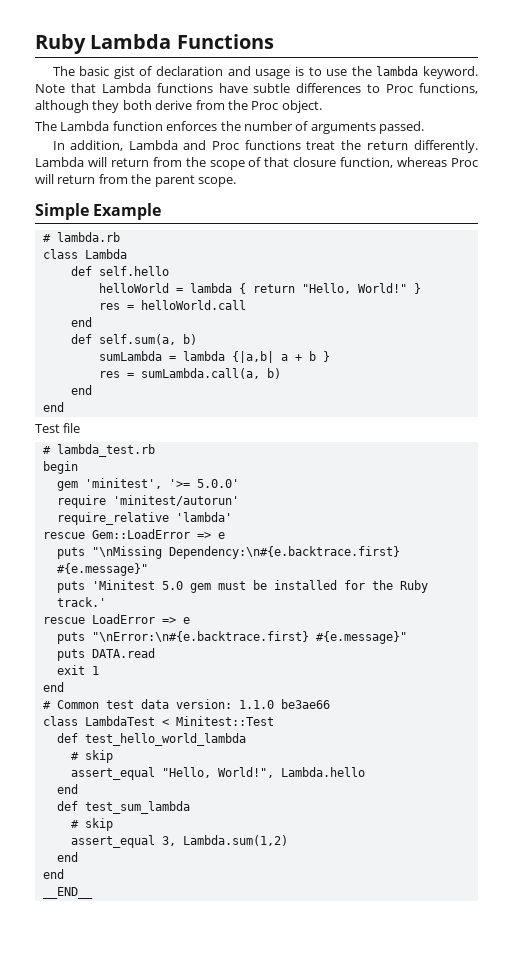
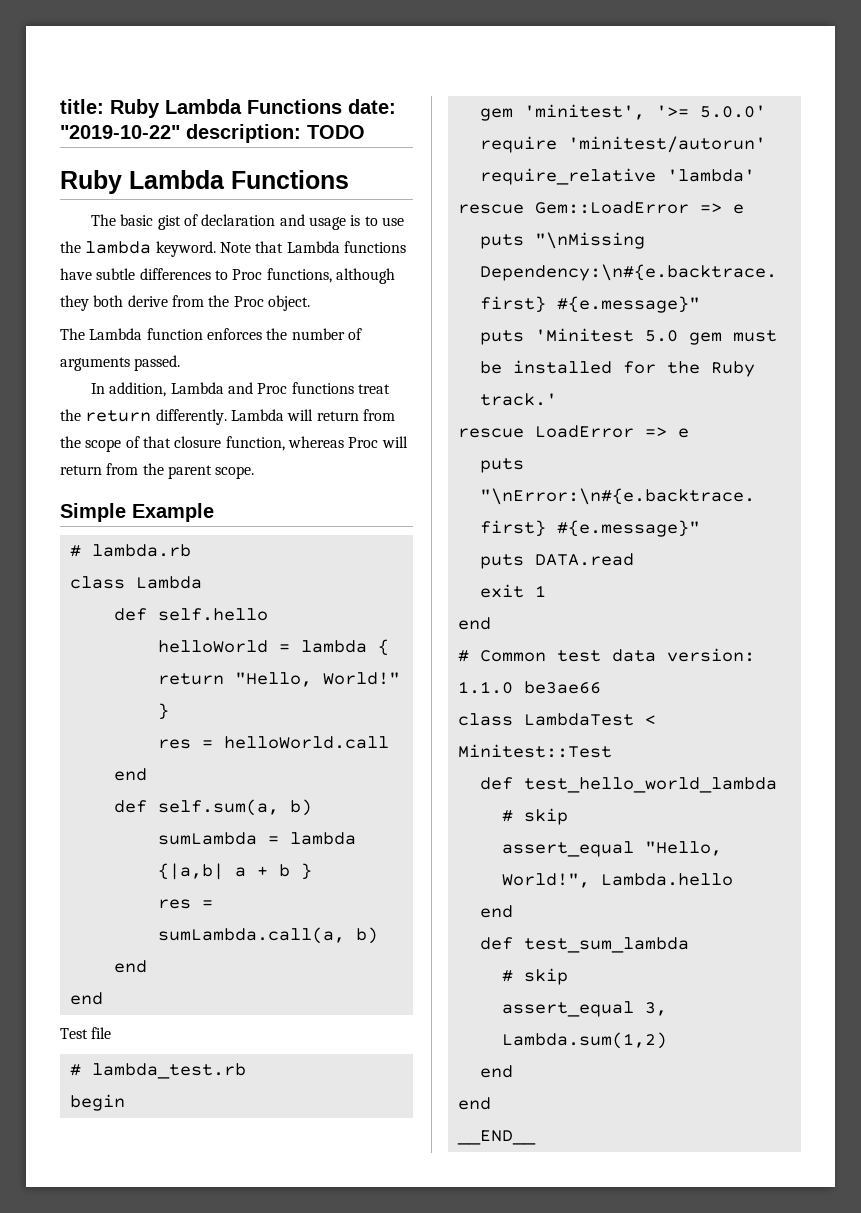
(35, 44) none -> [60,99,396,118] [60,124,365,143] title: Ruby Lambda Functions date: "2019-10-22" description: TODO //

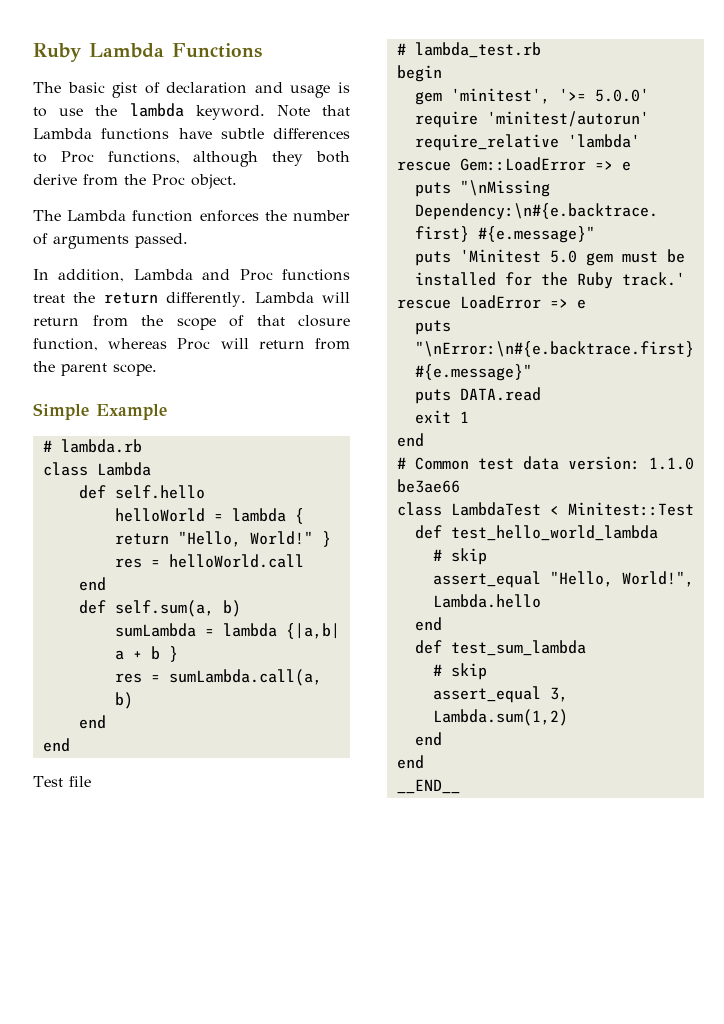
[60,99,396,118] [60,124,365,143] title: Ruby Lambda Functions date: "2019-10-22" description: TODO // -> (33, 52) none

